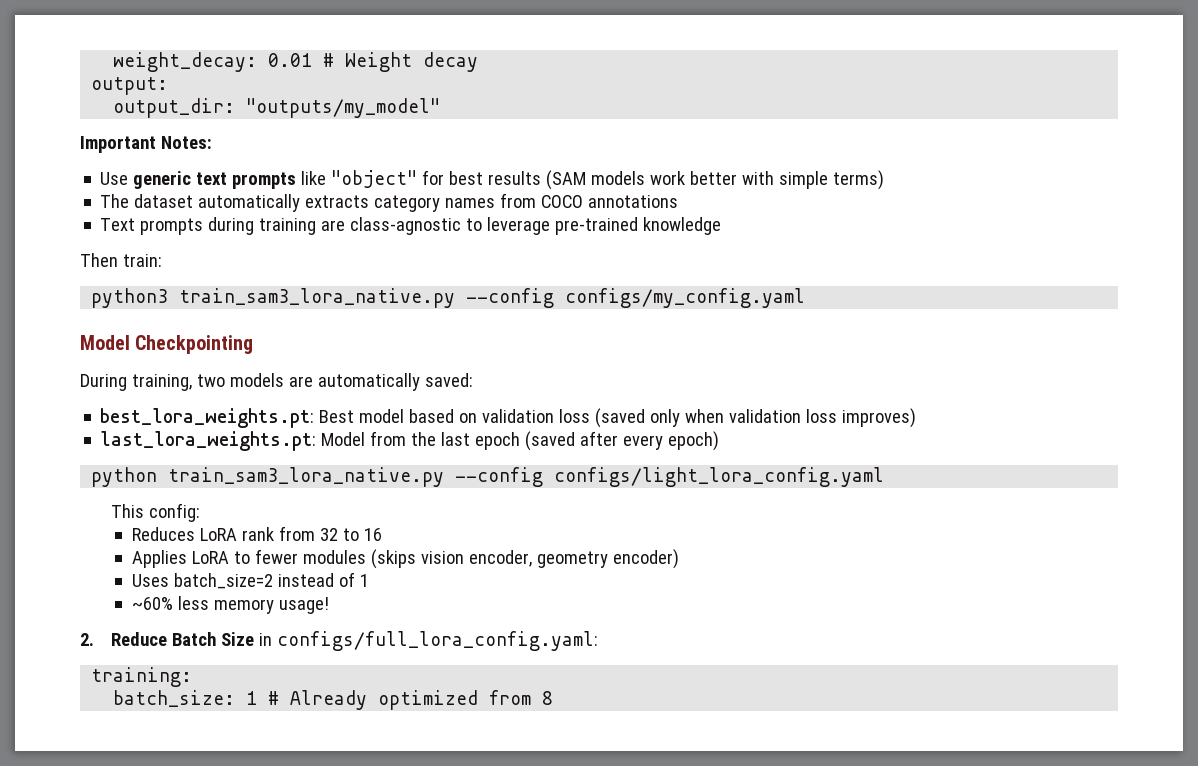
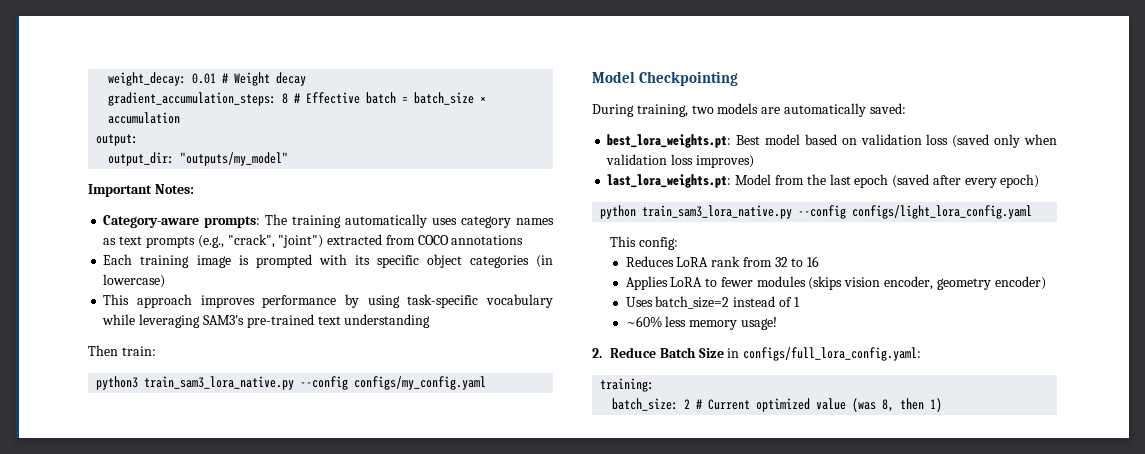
(479, 62) none -> [108,92,487,106] [108,112,181,124] // gradient_accumulation_steps: 8 # Effective batch = batch_size × accumulation
[100,170,885,190] [100,193,679,212] [100,217,722,235] Use generic text prompts like "object" for best results (SAM models work better with simple terms) // The dataset automatically extracts category names from COCO annotations // Text prompts during training are class-agnostic to leverage pre-trained knowledge -> [103,214,554,228] [103,234,524,248] [103,254,553,268] [103,274,166,288] [103,294,553,308] [102,314,431,328] Category-aware prompts: The training automatically uses category names as text prompts (e.g., "crack", "joint") extracted from COCO annotations // Each training image is prompted with its specific object categories (in lowercase) // This approach improves performance by using task-specific vocabulary while leveraging SAM3's pre-trained text understanding
[246,690,554,710] 1 # Already optimized from 8 -> [684,398,943,412] 2 # Current optimized value (was 8, then 1)

